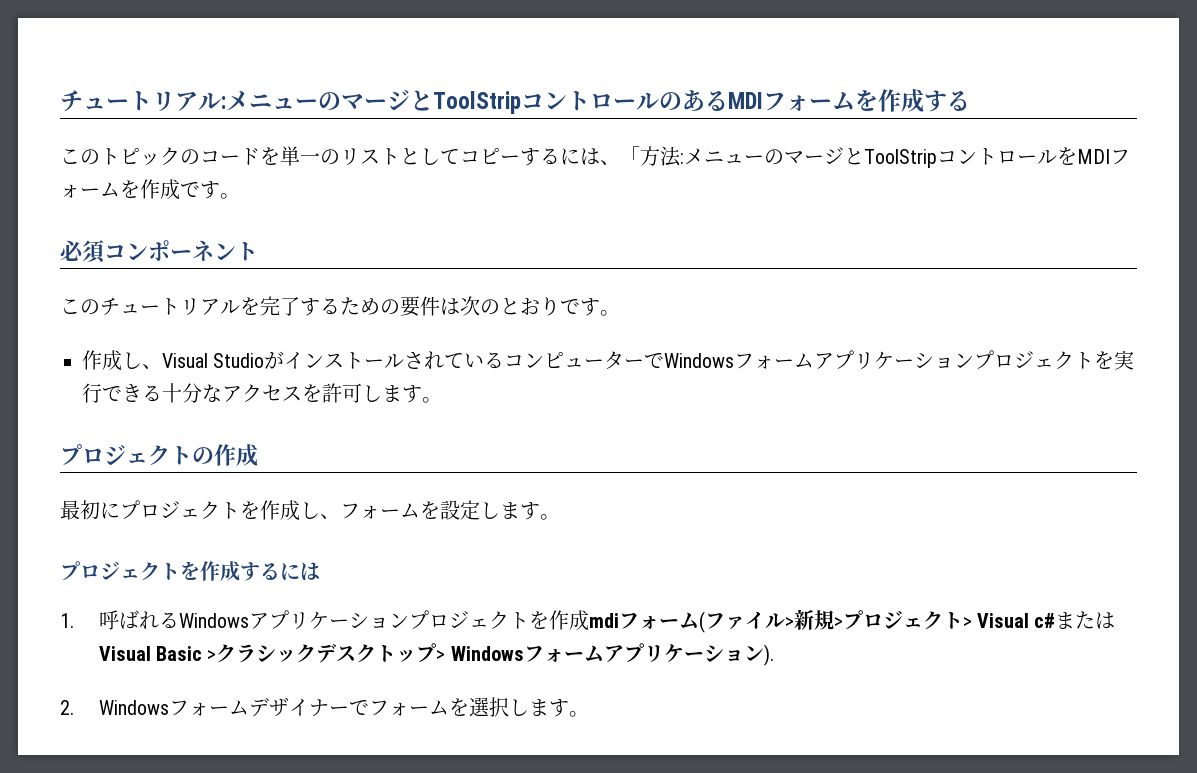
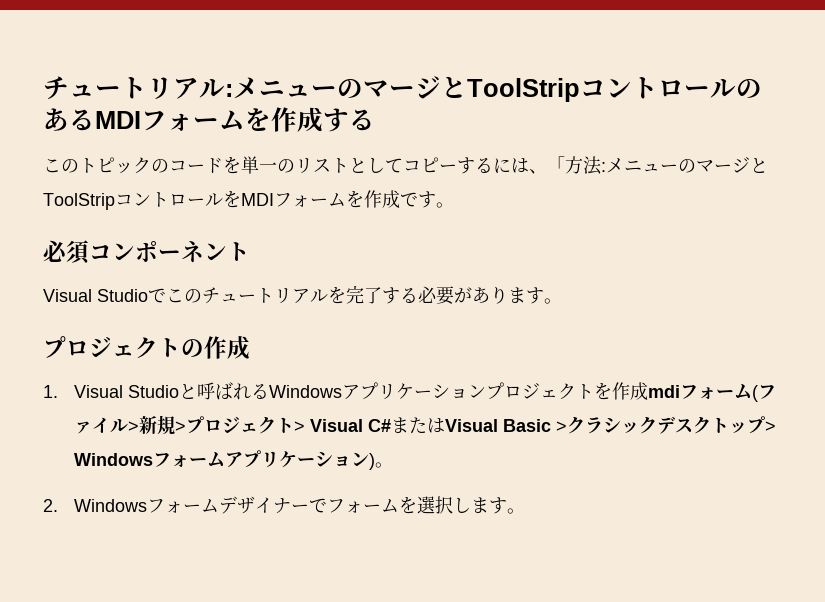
(258, 251) none -> [43,288,166,303] Visual Studioで
[340,296,620,317] [82,350,1135,371] [82,383,382,403] ための要件は次のとおりです。 // 作成し、Visual StudioがインストールされているコンピューターでWindowsフォームアプリケーションプロジェクトを実行できる十分なアクセスを許可し -> [418,286,508,305] 必要があり
[60,500,560,521] [60,561,320,581] // 最初にプロジェクトを作成し、フォームを設定します。 // プロジェクトを作成するには -> (250, 348) none
(74, 620) none -> [74,384,198,399] Visual Studioと
[1034,613,1056,628] c# -> [368,419,392,432] C#
[763,644,774,666] ). -> [369,453,394,470] )。

